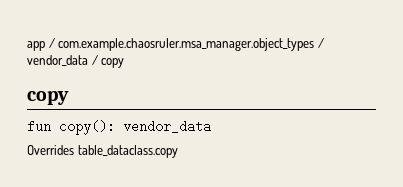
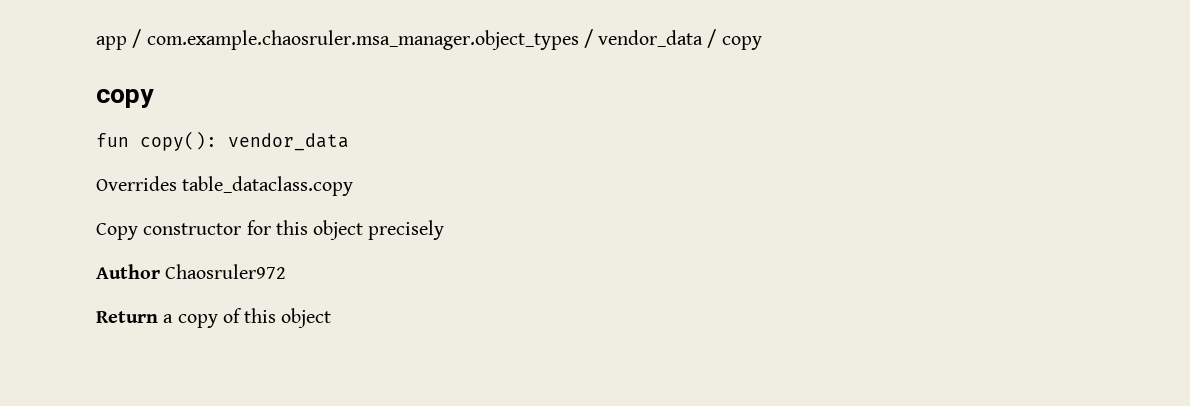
(178, 151) none -> [96,220,445,240] [96,264,287,279] [96,308,332,328] // Copy constructor for this object precisely // Author Chaosruler972 // Return a copy of this object

